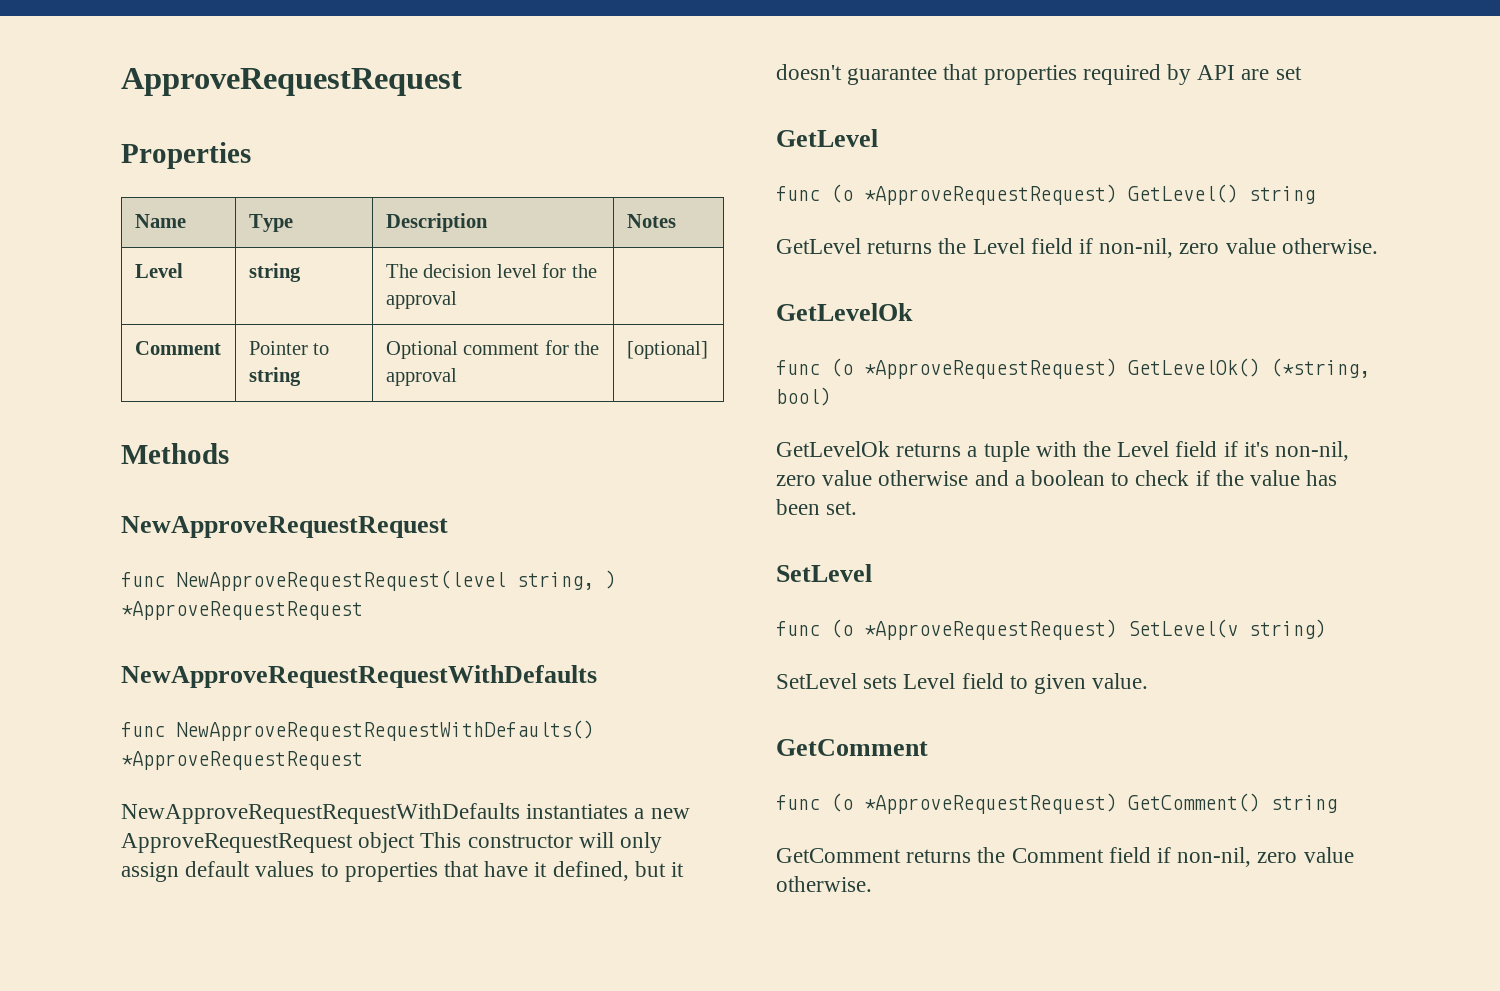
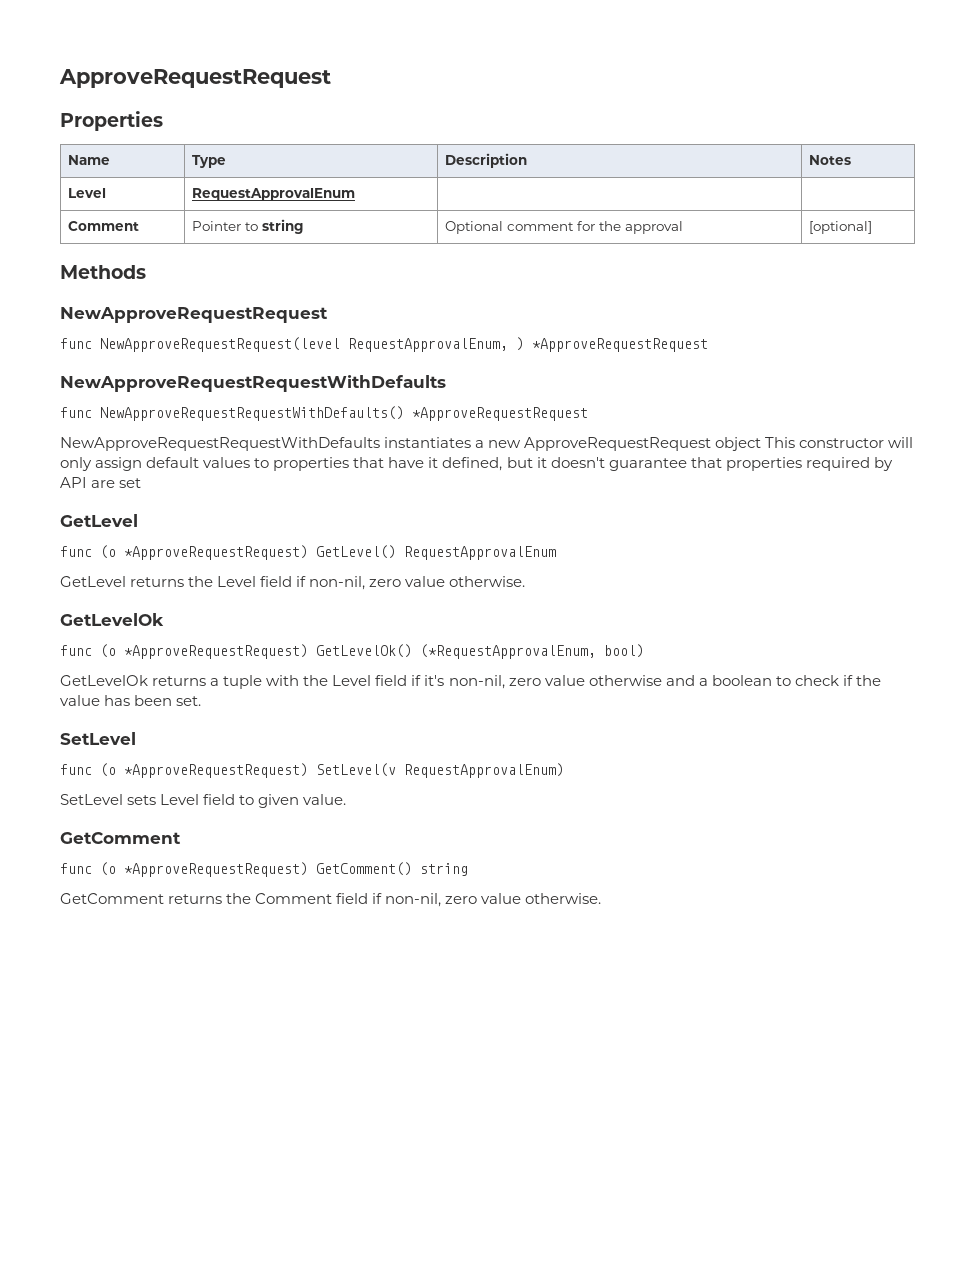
[248,263,301,282] [385,263,597,278] [385,291,457,309] string | The decision level for the approval -> [192,188,356,201] RequestApprovalEnum |
[517,572,594,590] string, -> [348,338,508,352] RequestApprovalEnum,
[1249,186,1315,204] string -> [404,546,556,560] RequestApprovalEnum
[1271,358,1370,378] (*string, -> [420,644,596,659] (*RequestApprovalEnum,
[1249,619,1326,639] string) -> [404,763,564,778] RequestApprovalEnum)

